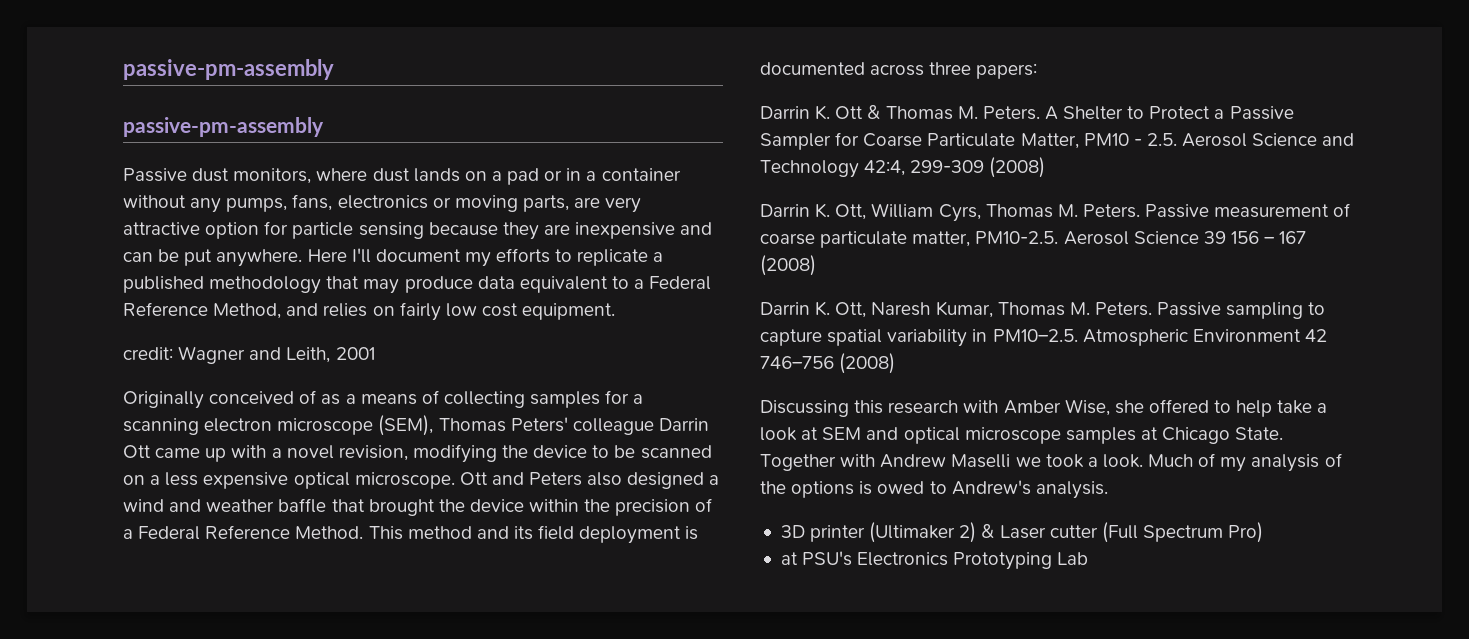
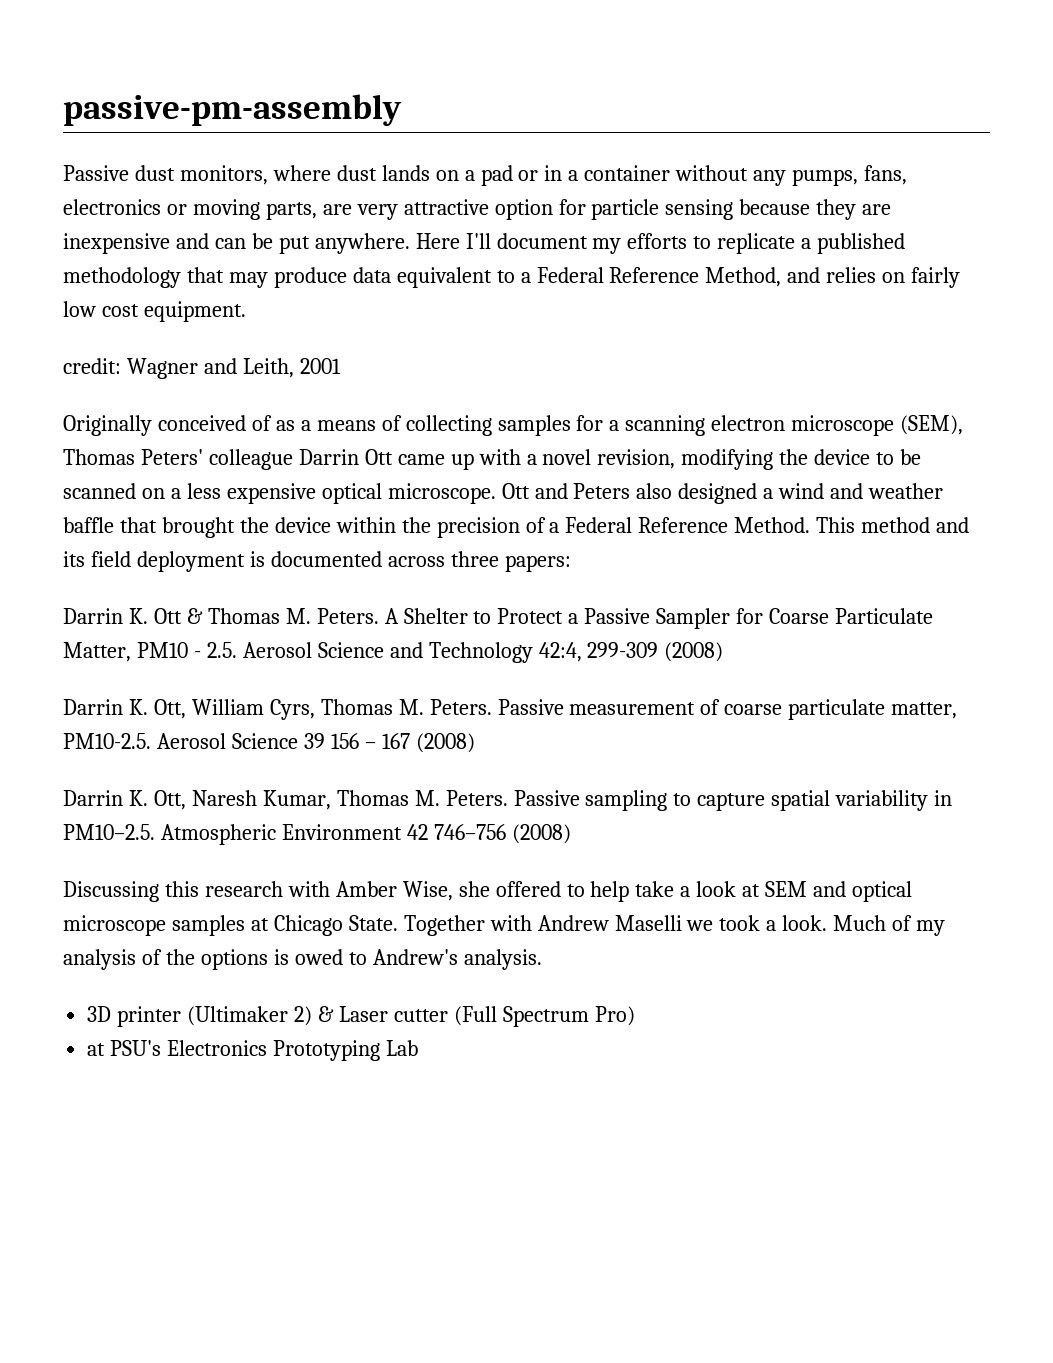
[123,59,334,80] [123,117,324,137] passive-pm-assembly // passive-pm-assembly -> [63,94,402,126] passive-pm-assembly

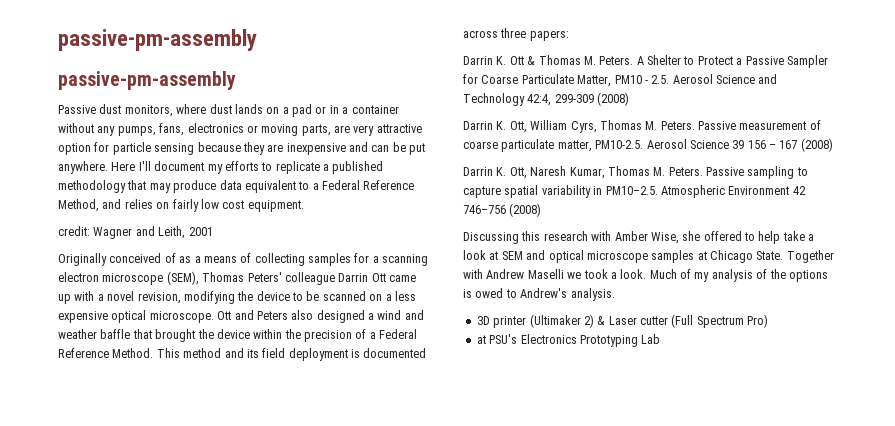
[63,94,402,126] passive-pm-assembly -> [58,29,257,51] [58,71,236,90] passive-pm-assembly // passive-pm-assembly

